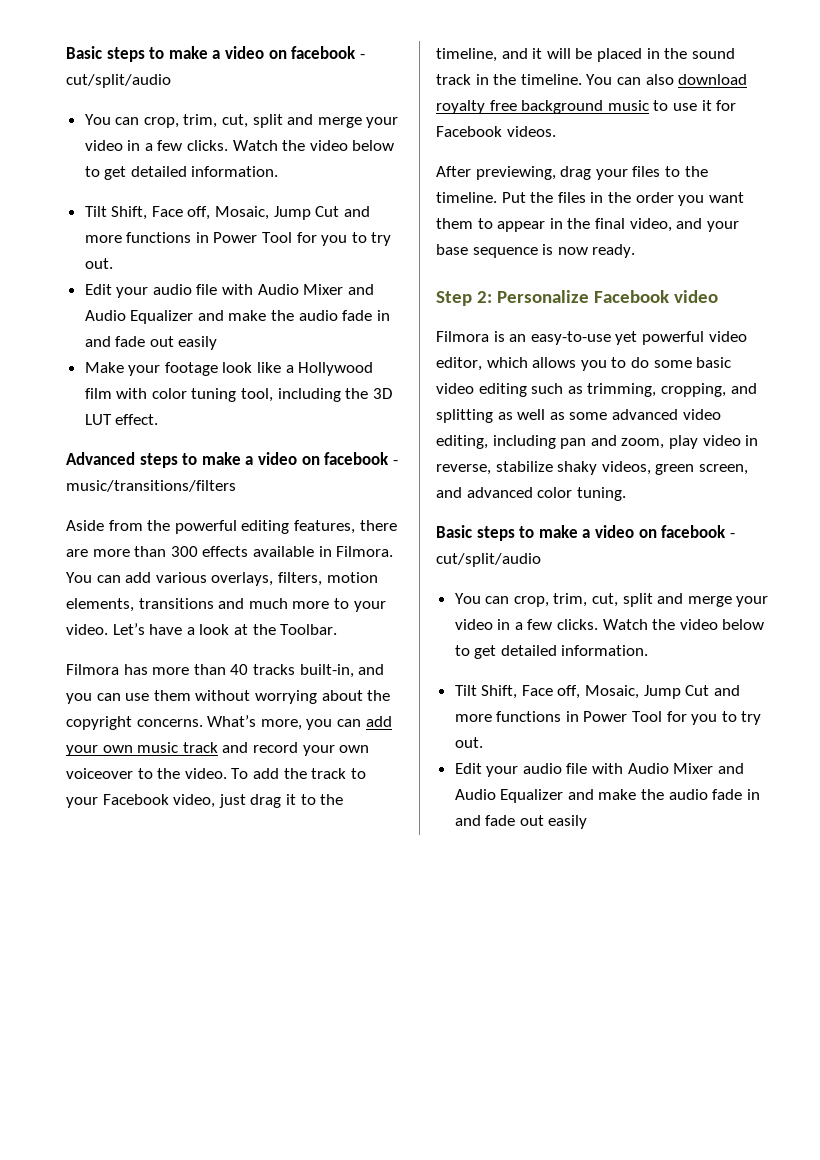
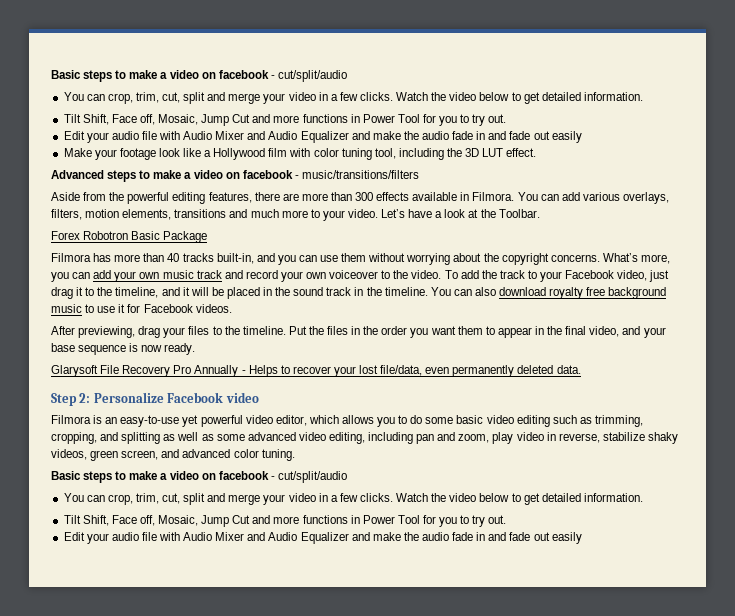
(338, 629) none -> [51,231,208,243] // Forex Robotron Basic Package
(636, 251) none -> [51,365,581,377] // Glarysoft File Recovery Pro Annually - Helps to recover your lost file/data, even permanently deleted data.

